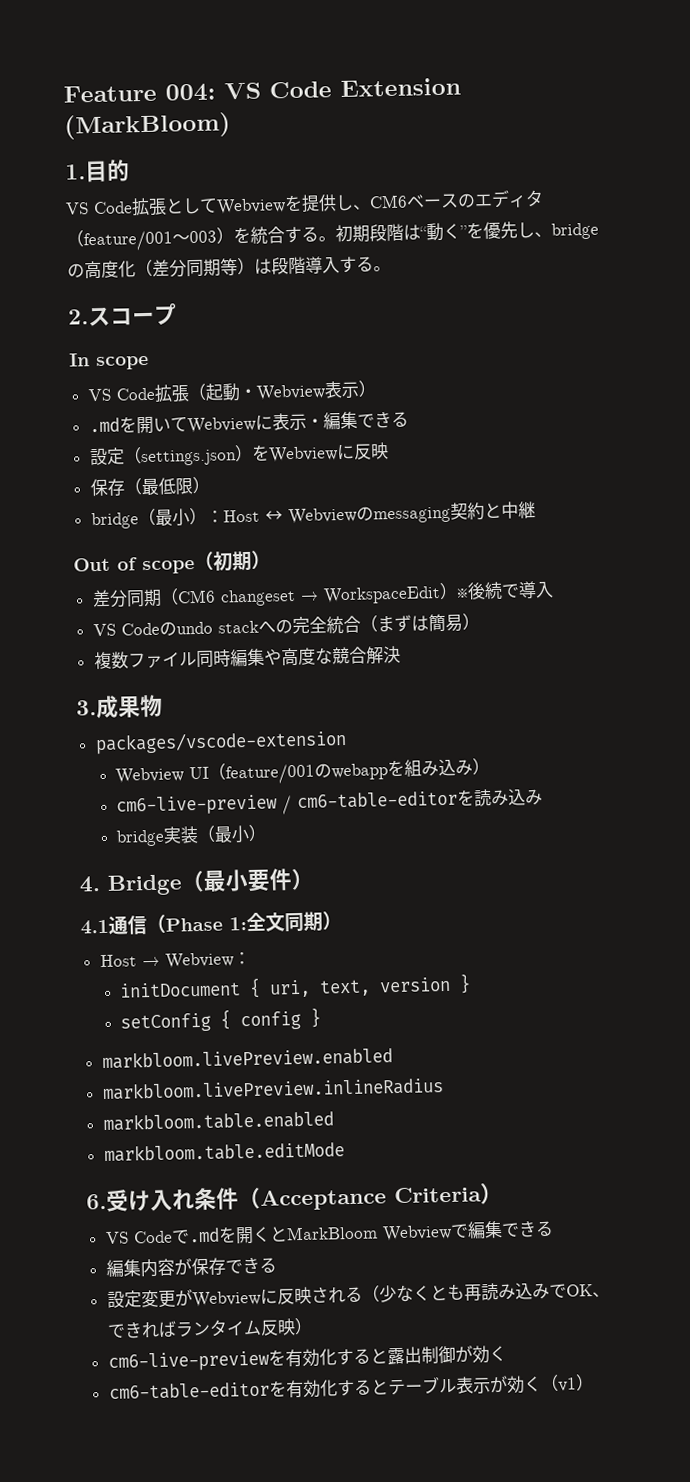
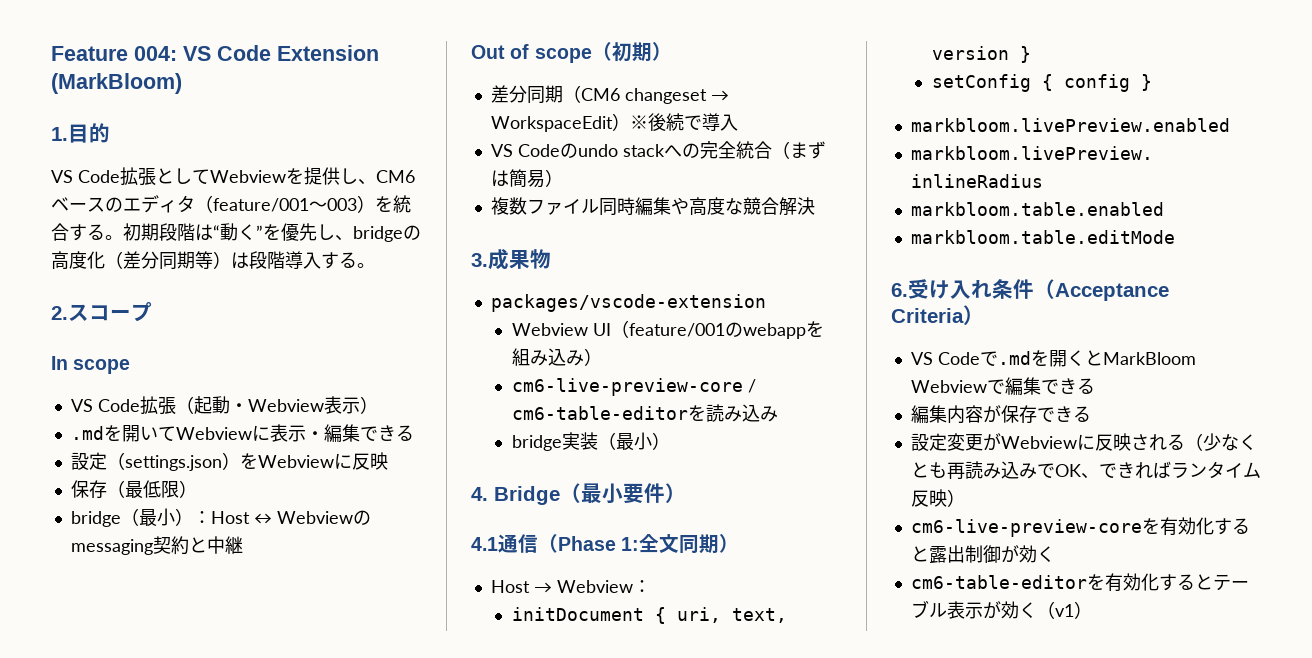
[115,794,278,816] cm6-live-preview -> [511,378,743,396] cm6-live-preview-core
[107,1350,270,1372] cm6-live-preview -> [910,519,1142,537] cm6-live-preview-core

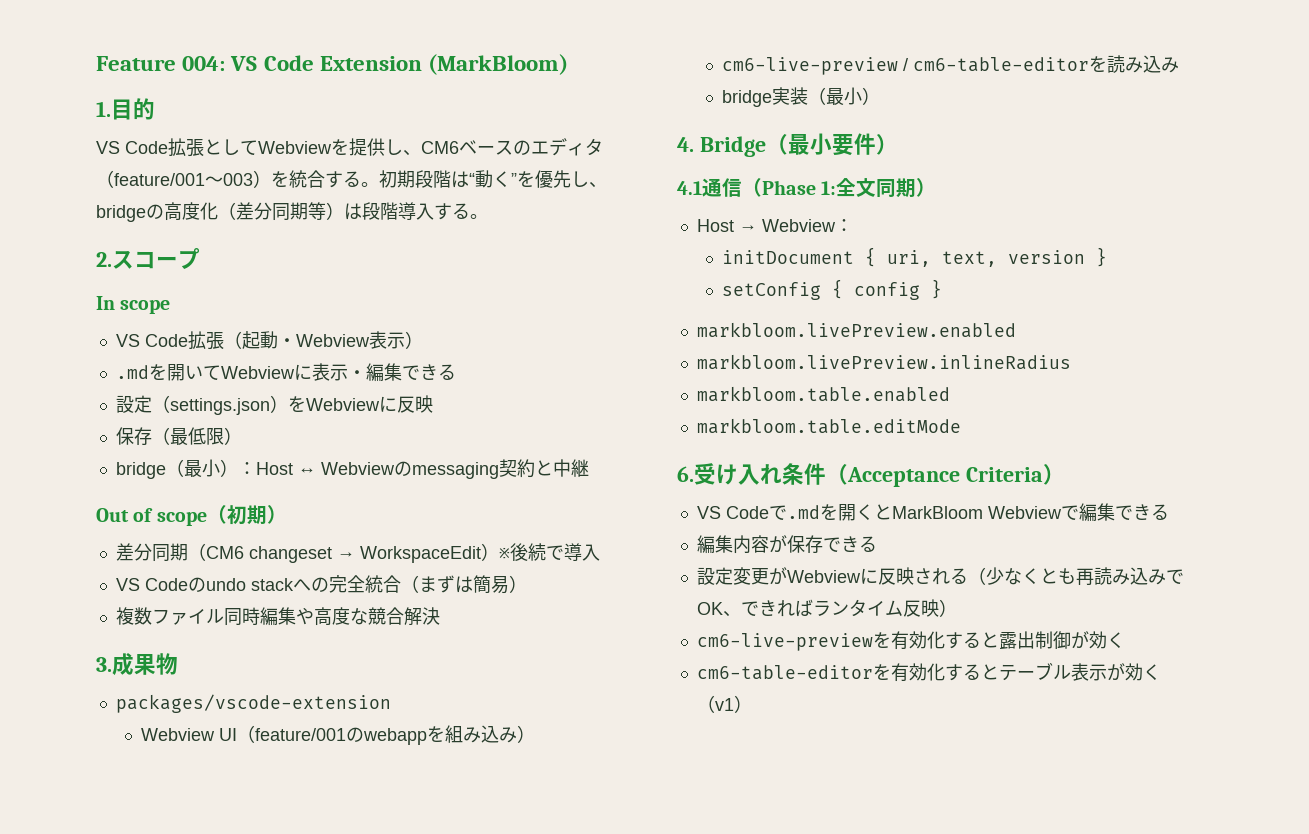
[511,378,743,396] cm6-live-preview-core -> [721,57,898,75] cm6-live-preview
[910,519,1142,537] cm6-live-preview-core -> [696,633,873,651] cm6-live-preview

